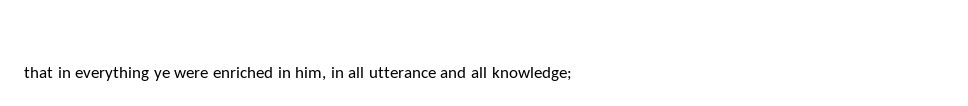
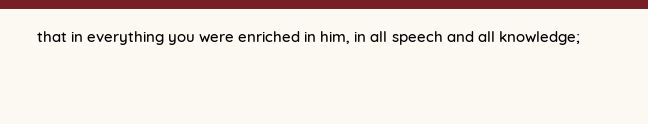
[153,70,170,81] ye -> [168,34,196,45] you
[368,67,436,78] utterance -> [391,31,443,45] speech

